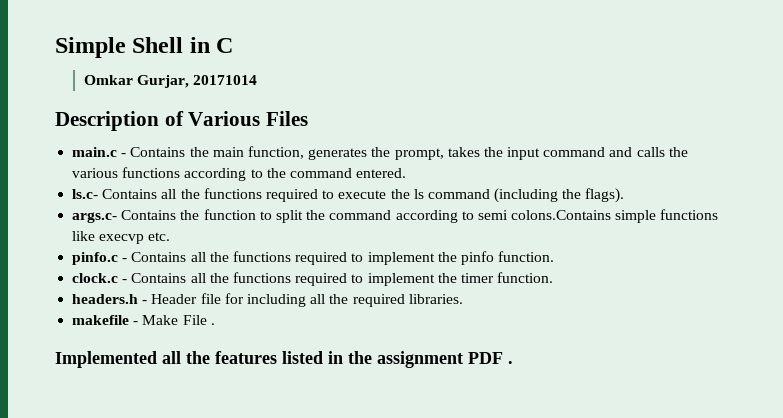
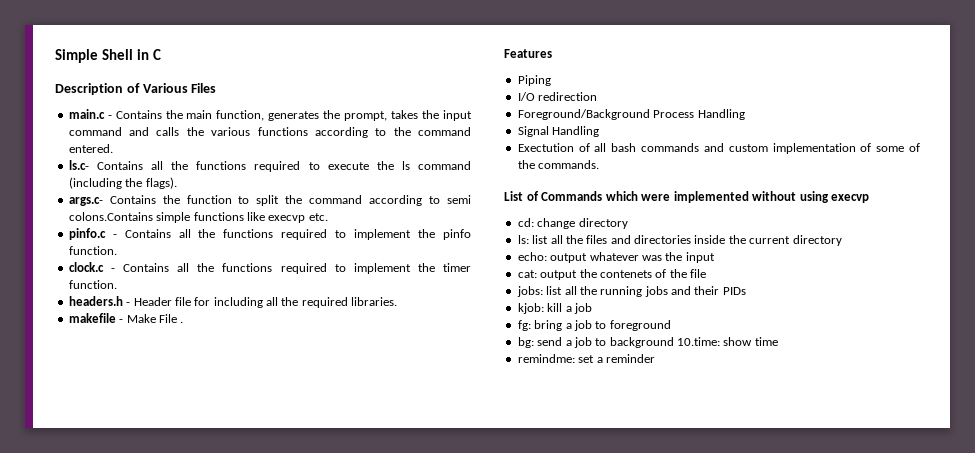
[83,75,258,88] // Omkar Gurjar, 20171014 -> (161, 54) none
[55,351,513,368] Implemented all the features listed in the assignment PDF . -> [504,49,552,58] [517,75,551,86] [517,92,598,101] [517,109,745,120] [517,126,600,137] [517,143,920,154] [517,160,600,169] [504,191,870,203] [517,218,628,229] [517,235,842,246] [517,252,715,263] [517,269,706,280] [516,286,746,297] [517,303,592,314] [517,320,671,331] [517,337,778,348] [517,354,655,363] Features // Piping // I/O redirection // Foreground/Background Process Handling // Signal Handling // Exectution of all bash commands and custom implementation of some of the commands. // List of Commands which were implemented without using execvp // cd: change directory // ls: list all the files and directories inside the current directory // echo: output whatever was the input // cat: output the contenets of the file // jobs: list all the running jobs and their PIDs // kjob: kill a job // fg: bring a job to foreground // bg: send a job to background 10.time: show time // remindme: set a reminder

